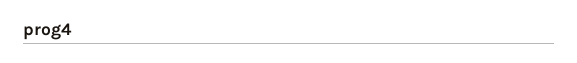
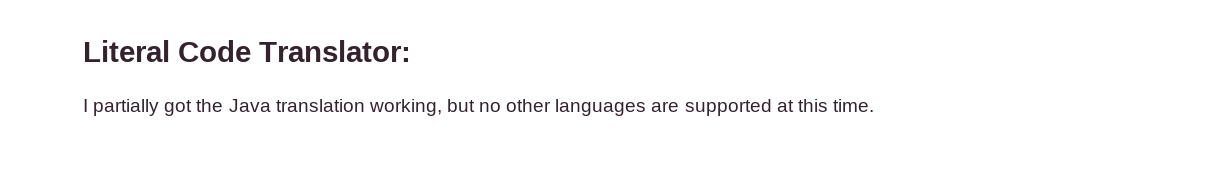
[23,23,72,40] prog4 -> [83,40,411,62] [83,99,874,116] Literal Code Translator: // I partially got the Java translation working, but no other languages are supported at this time.

